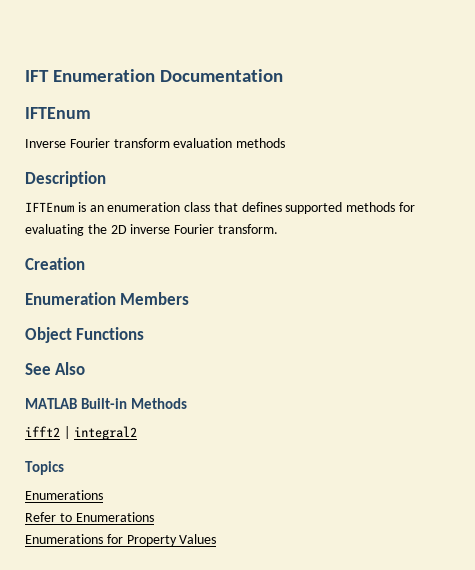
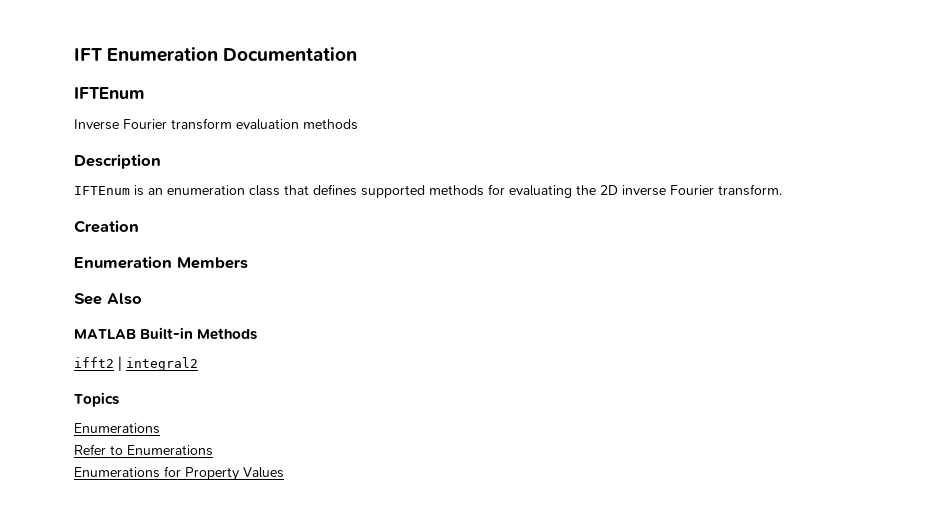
[25,327,145,343] // Object Functions -> (248, 263) none

